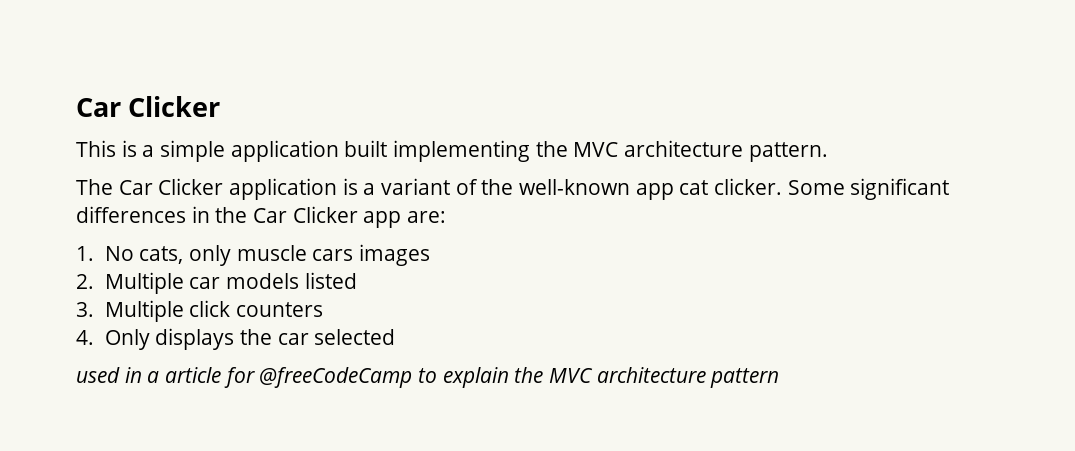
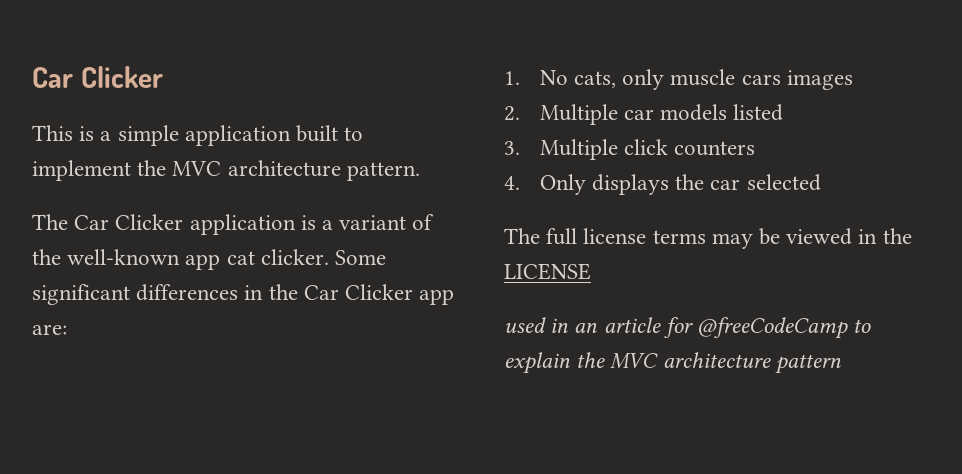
[393,140,531,162] implementing -> [344,127,364,141] [32,160,131,181] to implement
(396, 337) none -> [504,228,912,249] [504,263,591,280] // The full license terms may be viewed in the LICENSE
[147,371,160,383] a -> [574,323,598,333] an

